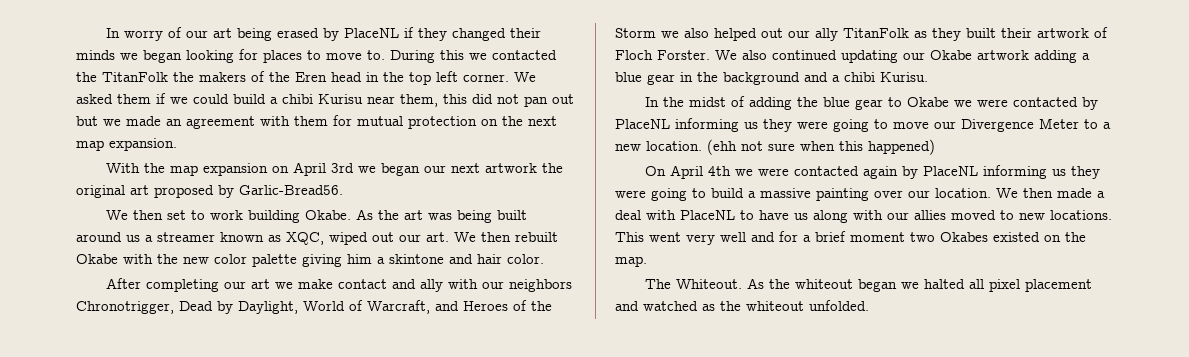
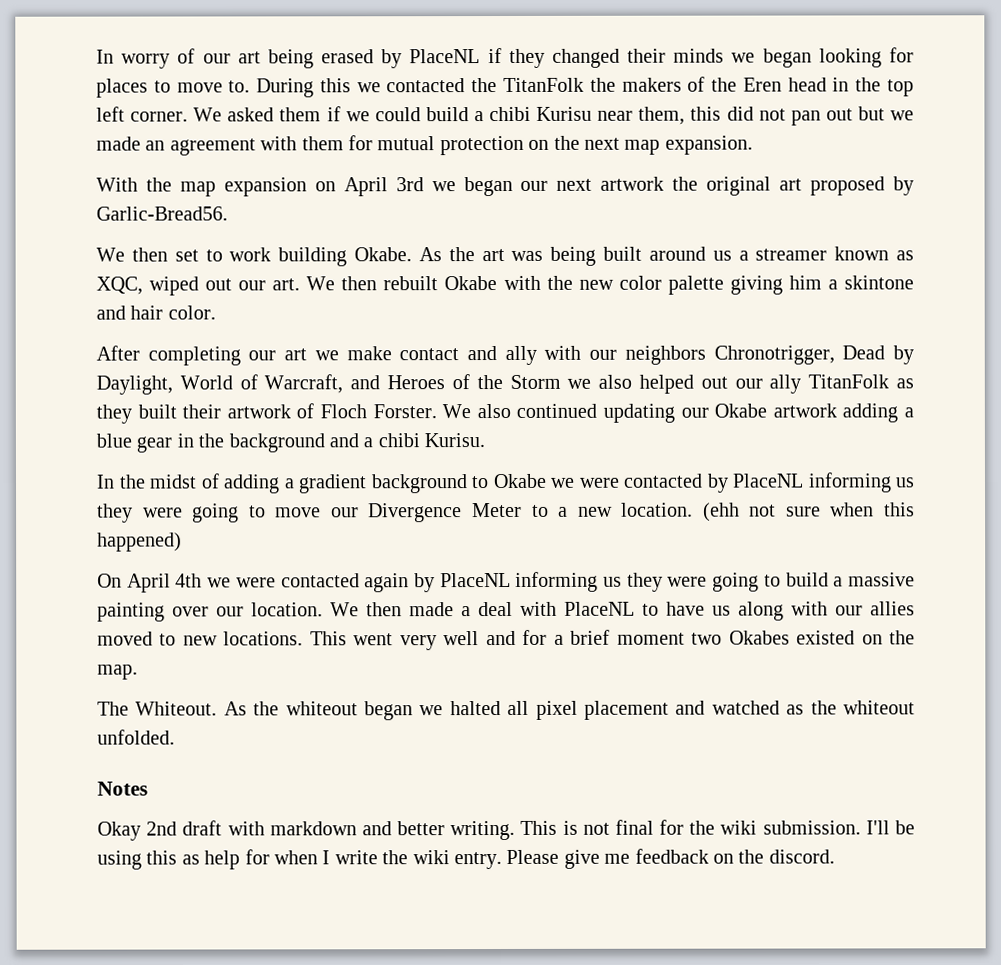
[796,97,883,110] the blue gear -> [283,474,468,494] a gradient background
(869, 305) none -> [97,781,148,796] [97,819,915,841] [97,848,835,870] // Notes // Okay 2nd draft with markdown and better writing. This is not final for the wiki submission. I'll be using this as help for when I write the wiki entry. Please give me feedback on the discord.

